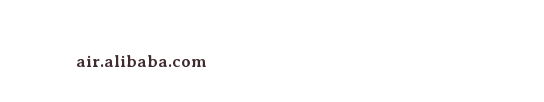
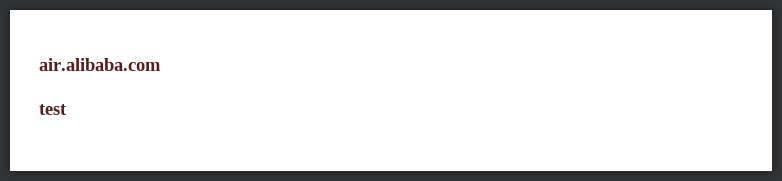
(207, 61) none -> [39,104,67,115] // test

